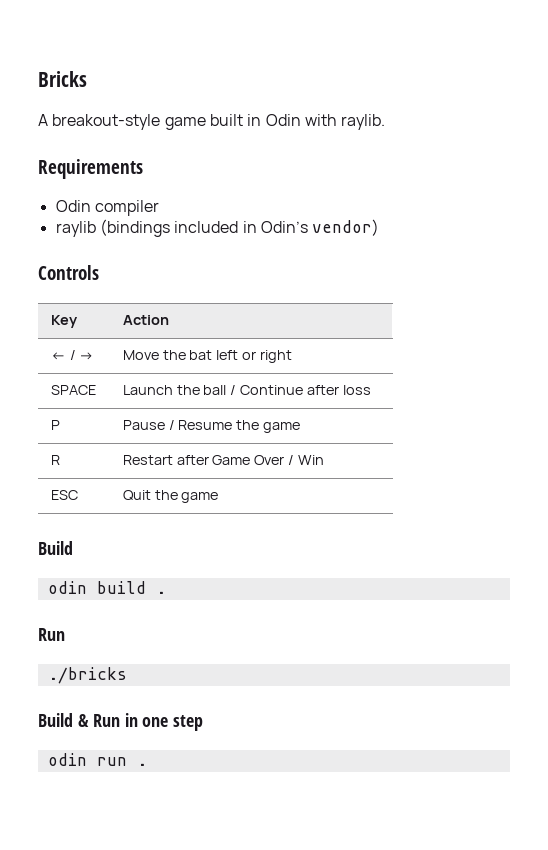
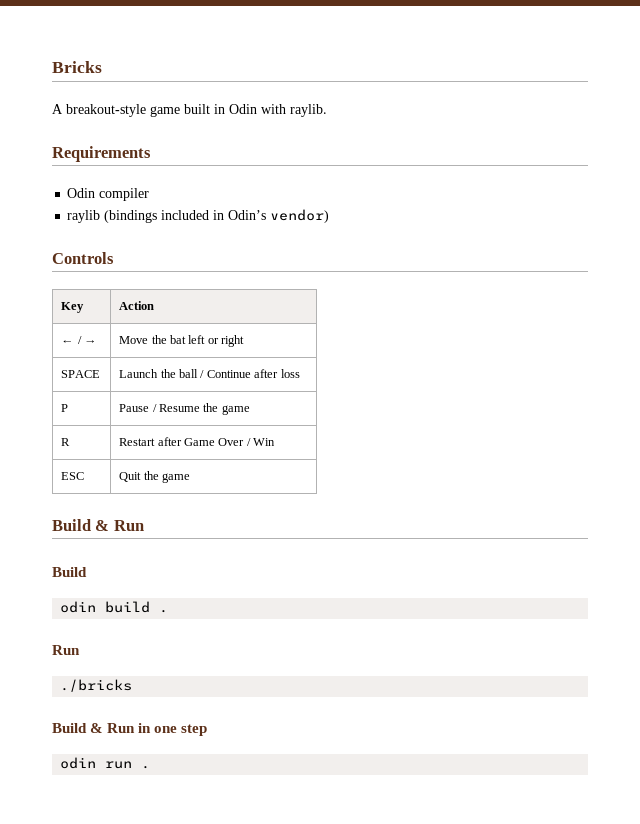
(219, 497) none -> [52,519,144,531] // Build & Run

